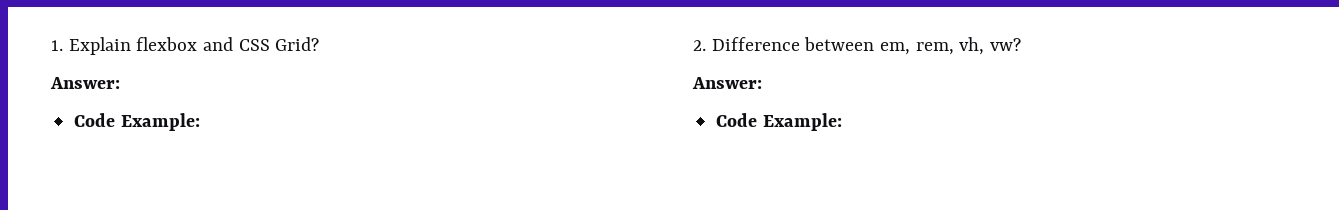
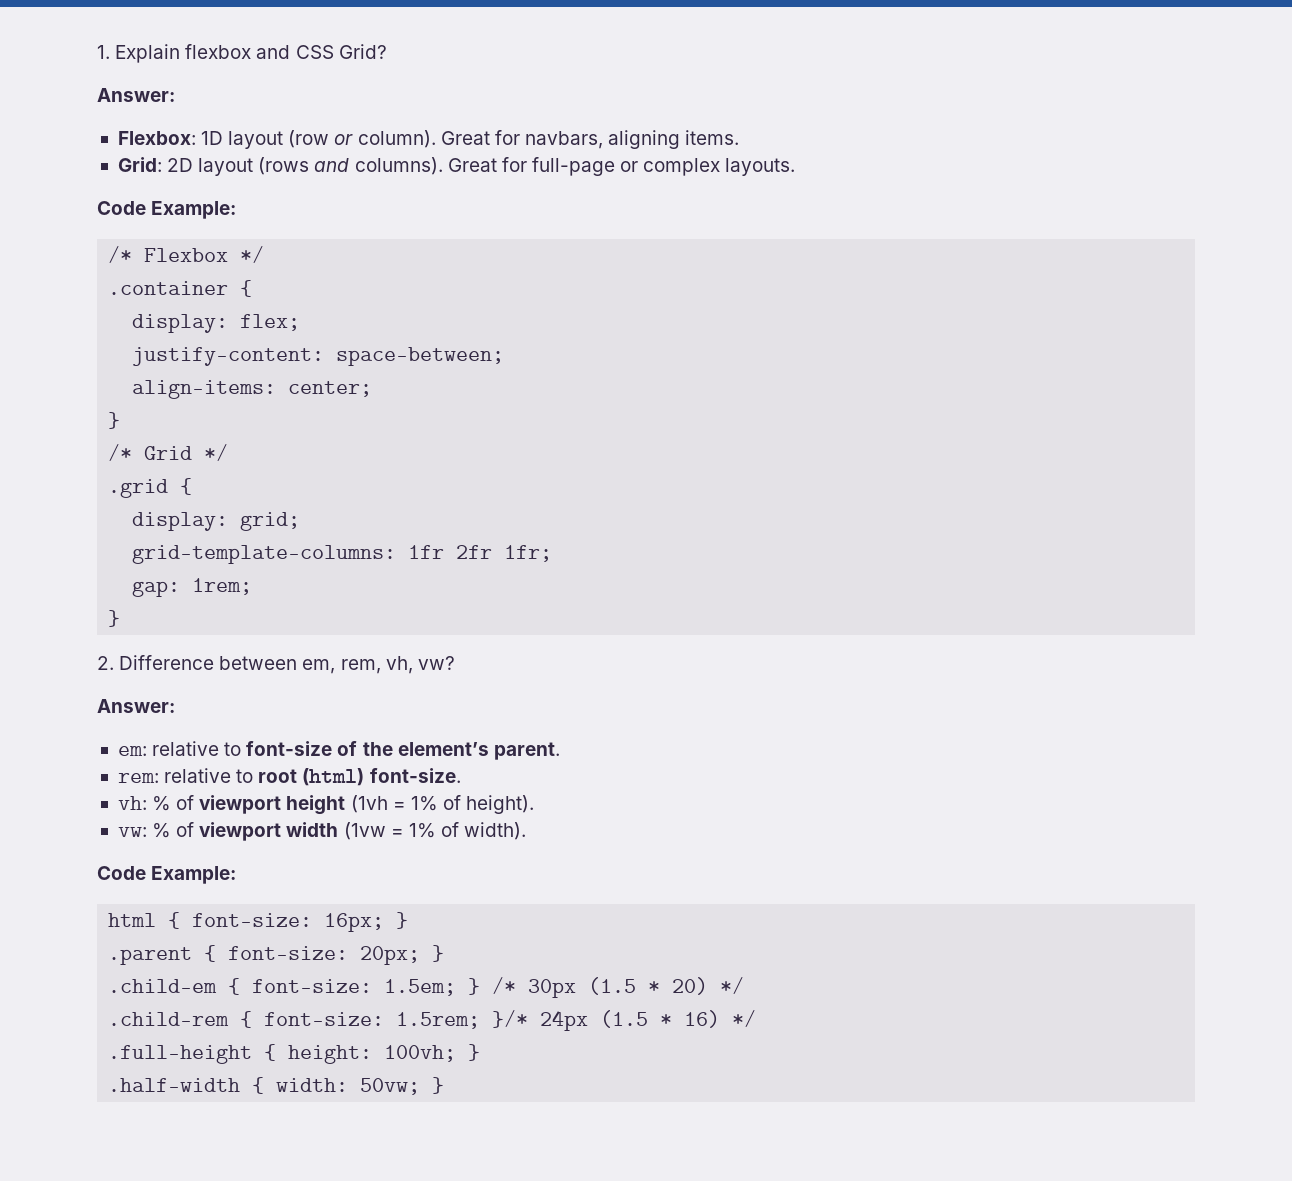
[74,113,200,131] Code Example: -> [117,130,740,149] [117,157,796,176] [97,201,237,219] [108,246,265,263] [108,280,253,297] [132,314,301,333] [132,347,505,366] [132,380,373,399] [108,412,121,429] [108,444,229,461] [108,478,193,498] [132,512,301,531] [132,545,553,564] [132,578,253,597] [108,610,121,627] Flexbox: 1D layout (row or column). Great for navbars, aligning items. // Grid: 2D layout (rows and columns). Great for full-page or complex layouts. // Code Example: // /* Flexbox */ // .container { // display: flex; // justify-content: space-between; // align-items: center; // } // /* Grid */ // .grid { // display: grid; // grid-template-columns: 1fr 2fr 1fr; // gap: 1rem; // }
[716,113,842,131] Code Example: -> [117,741,560,760] [117,768,461,786] [117,795,535,815] [117,822,527,841] [97,866,237,884] [108,912,409,932] [108,945,445,965] [108,977,745,998] [108,1010,757,1031] [108,1044,481,1064] [108,1077,445,1095] em: relative to font-size of the element’s parent. // rem: relative to root (html) font-size. // vh: % of viewport height (1vh = 1% of height). // vw: % of viewport width (1vw = 1% of width). // Code Example: // html { font-size: 16px; } // .parent { font-size: 20px; } // .child-em { font-size: 1.5em; } /* 30px (1.5 * 20) */ // .child-rem { font-size: 1.5rem; }/* 24px (1.5 * 16) */ // .full-height { height: 100vh; } // .half-width { width: 50vw; }

